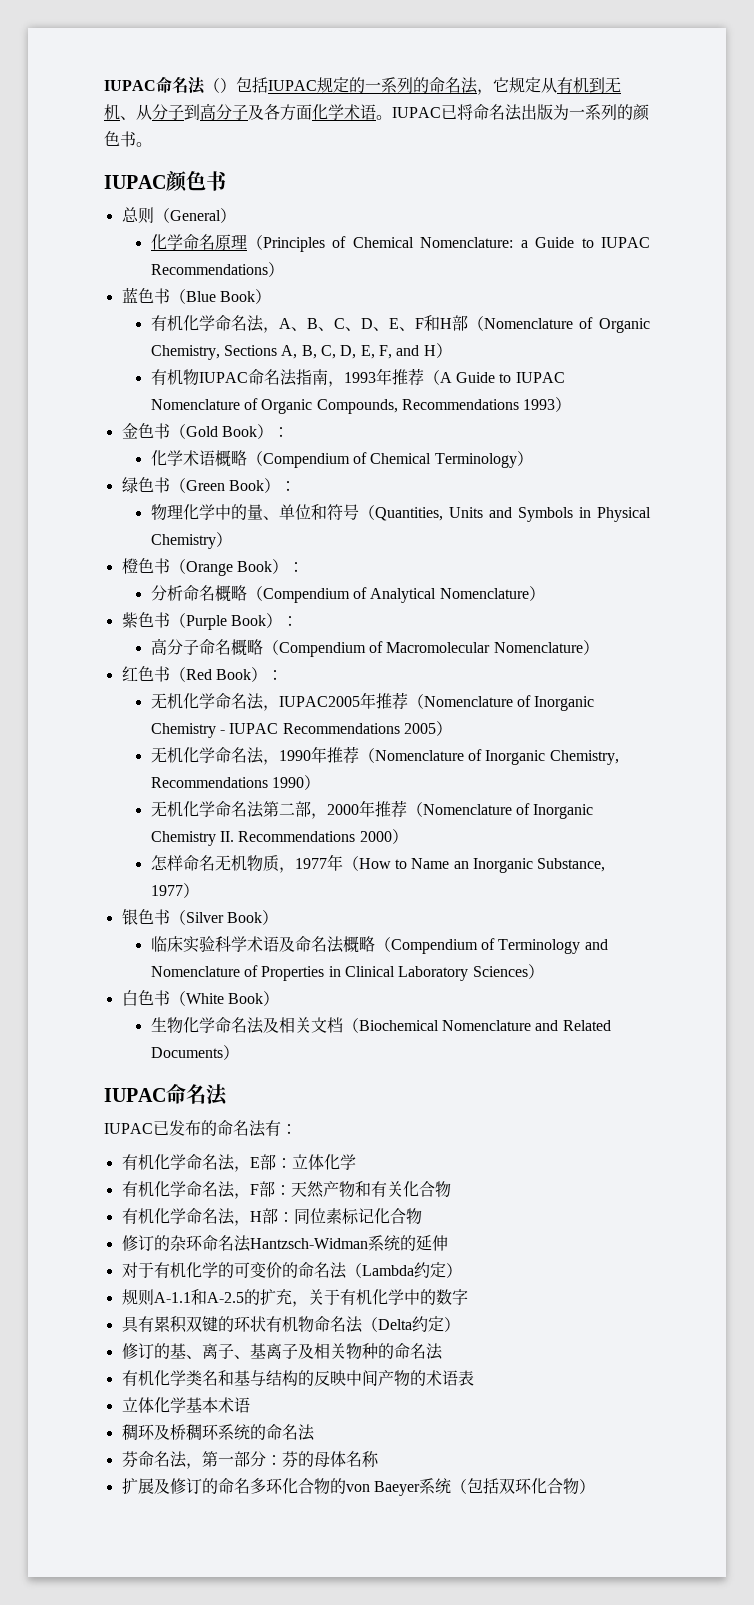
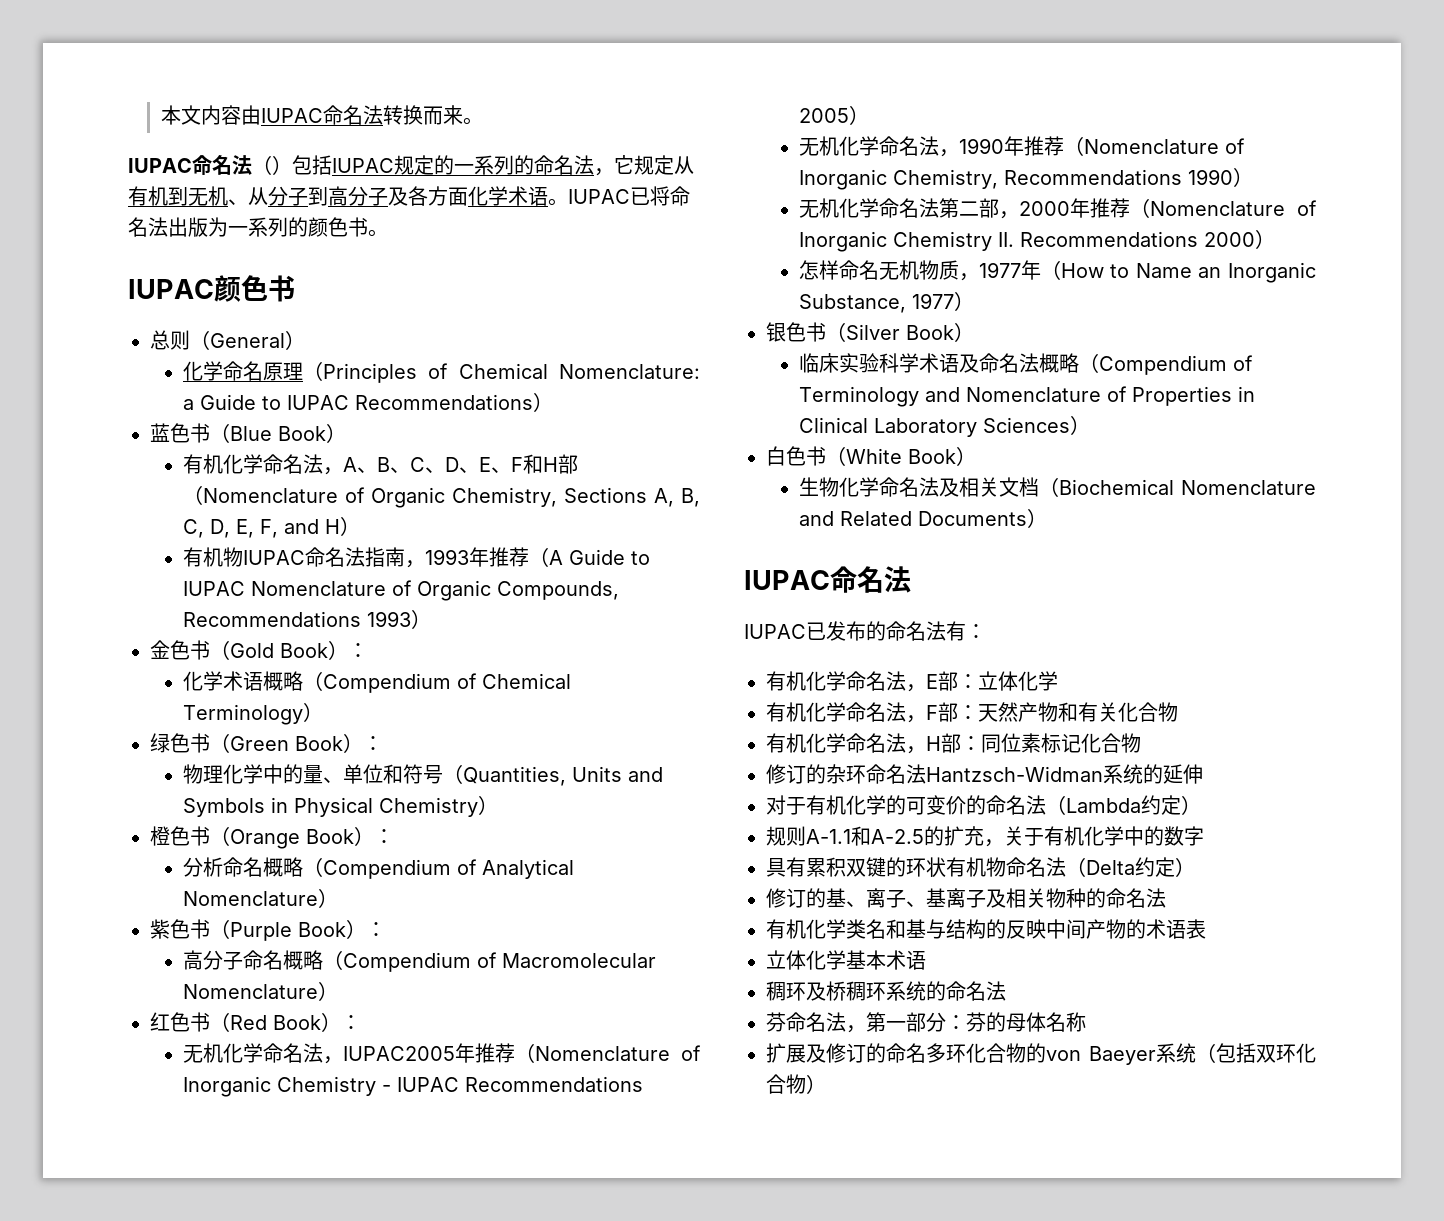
(104, 85) none -> [160,105,483,125] 本文内容由IUPAC命名法转换而来。 //

